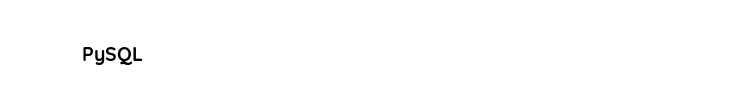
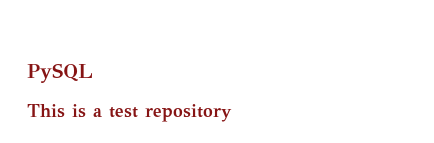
(143, 56) none -> [27,104,232,122] // This is a test repository

